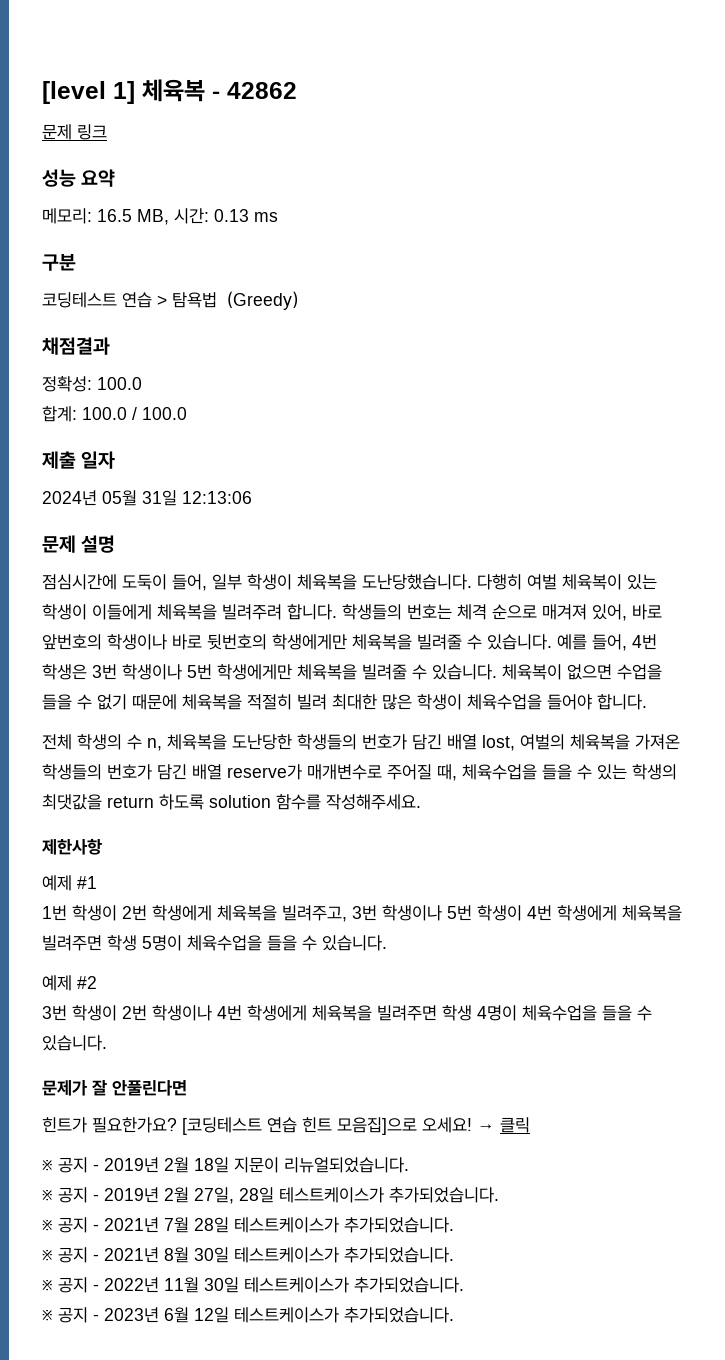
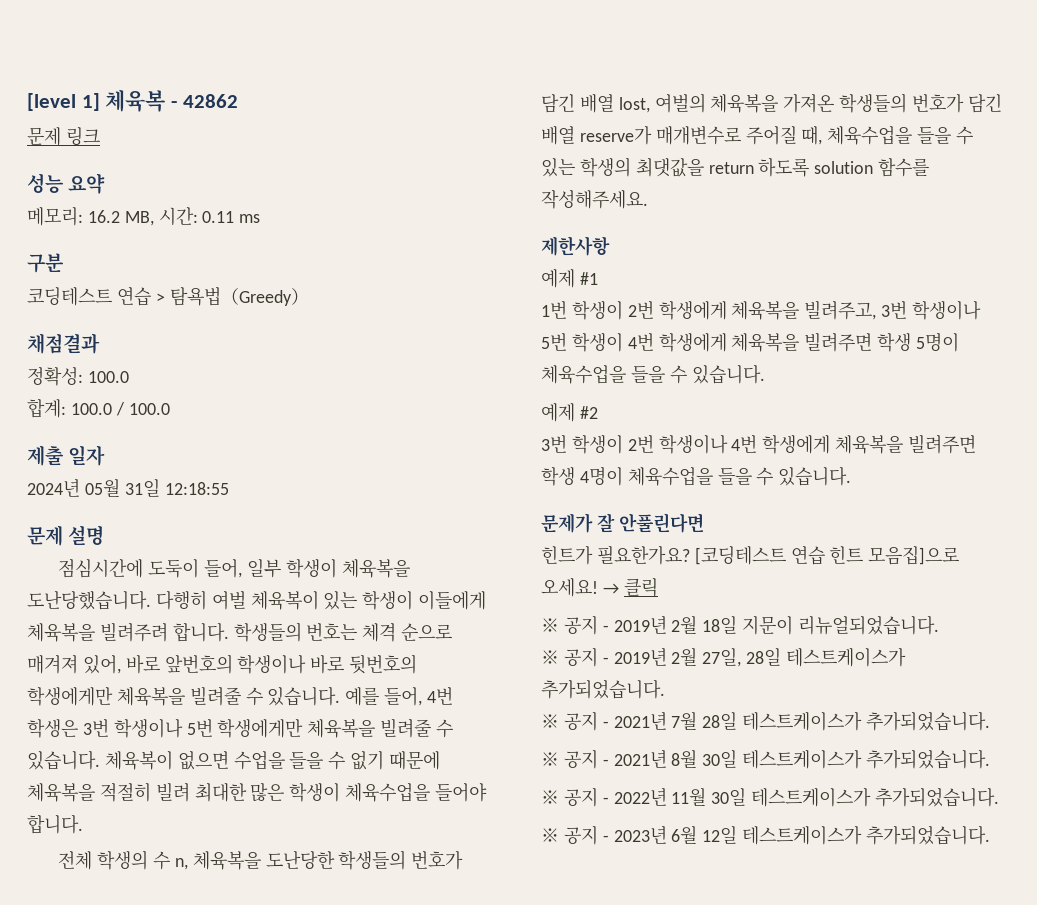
[97,209,132,222] 16.5 -> [87,210,120,223] 16.2
[214,209,249,222] 0.13 -> [202,211,235,223] 0.11
[182,491,252,504] 12:13:06 -> [164,482,229,495] 12:18:55

